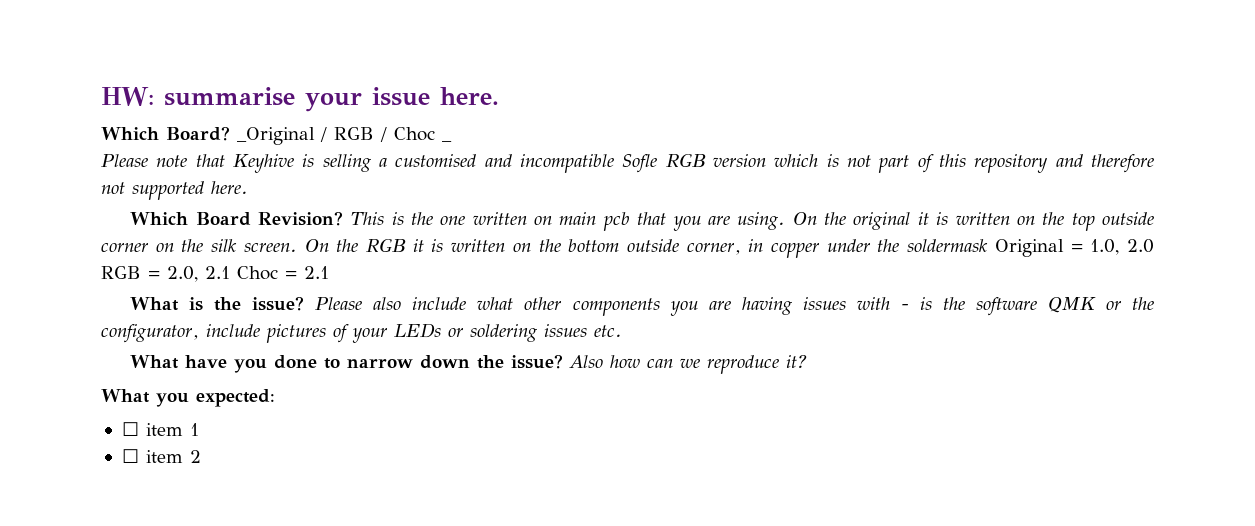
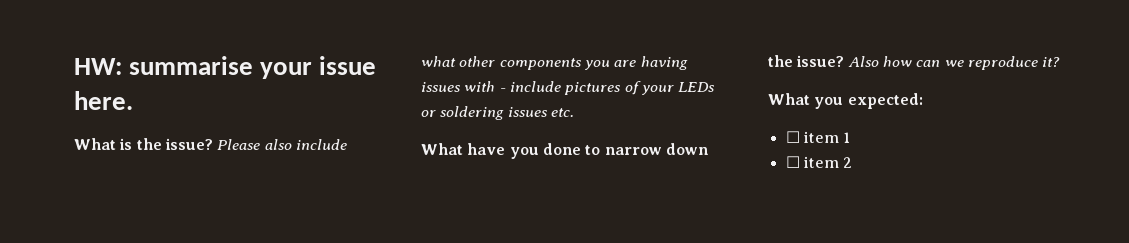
[101,126,452,145] [101,153,1155,173] [101,181,248,200] [130,211,1154,231] [101,238,1154,258] [101,266,329,282] // Which Board? _Original / RGB / Choc _ // Please note that Keyhive is selling a customised and incompatible Sofle RGB version which is not part of this repository and therefore not supported here. // Which Board Revision? This is the one written on main pcb that you are using. On the original it is written on the top outside corner on the silk screen. On the RGB it is written on the bottom outside corner, in copper under the soldermask Original = 1.0, 2.0 RGB = 2.0, 2.1 Choc = 2.1 -> (133, 100) none
[919,297,1155,316] [101,324,199,343] is the software QMK or the configurator, -> (506, 90) none

